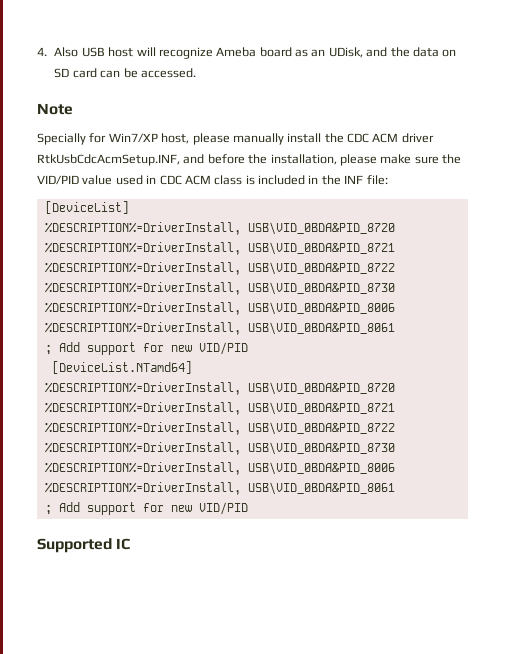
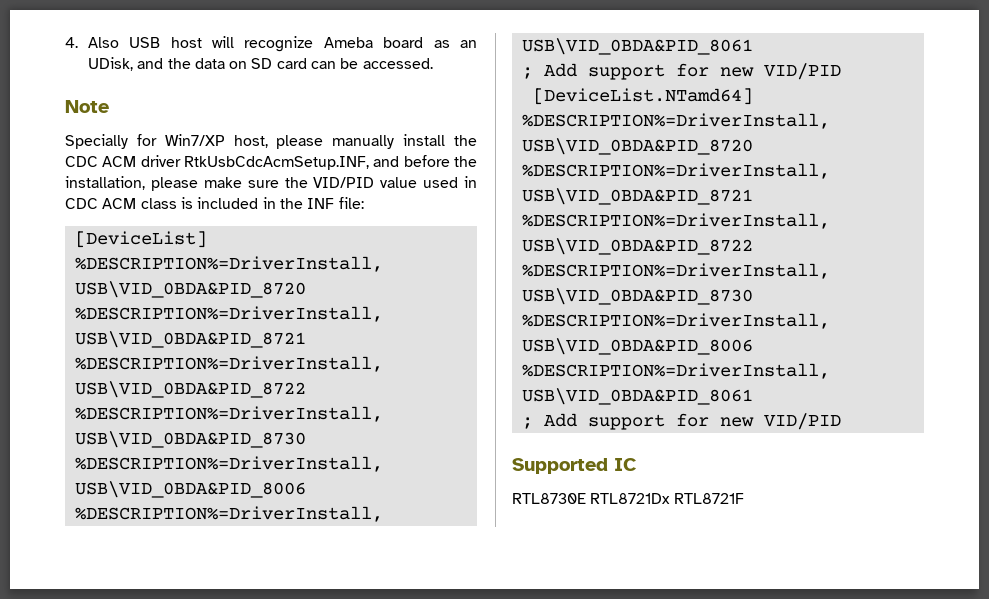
(131, 544) none -> [512,493,744,504] // RTL8730E RTL8721Dx RTL8721F

